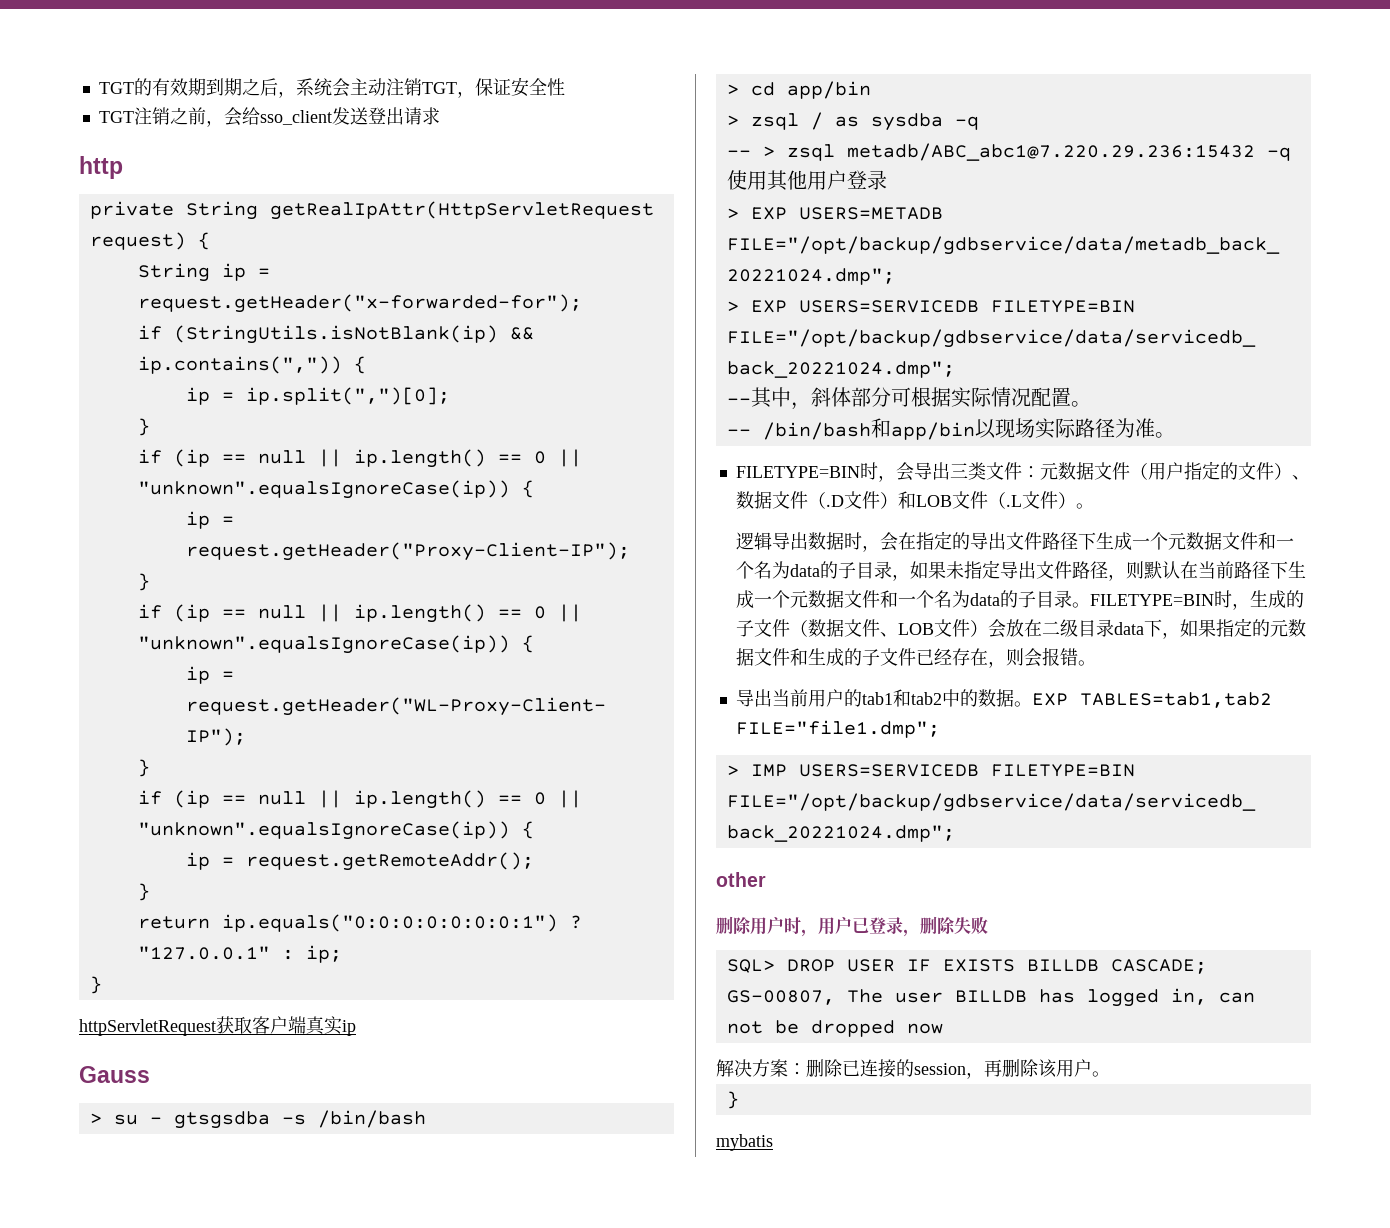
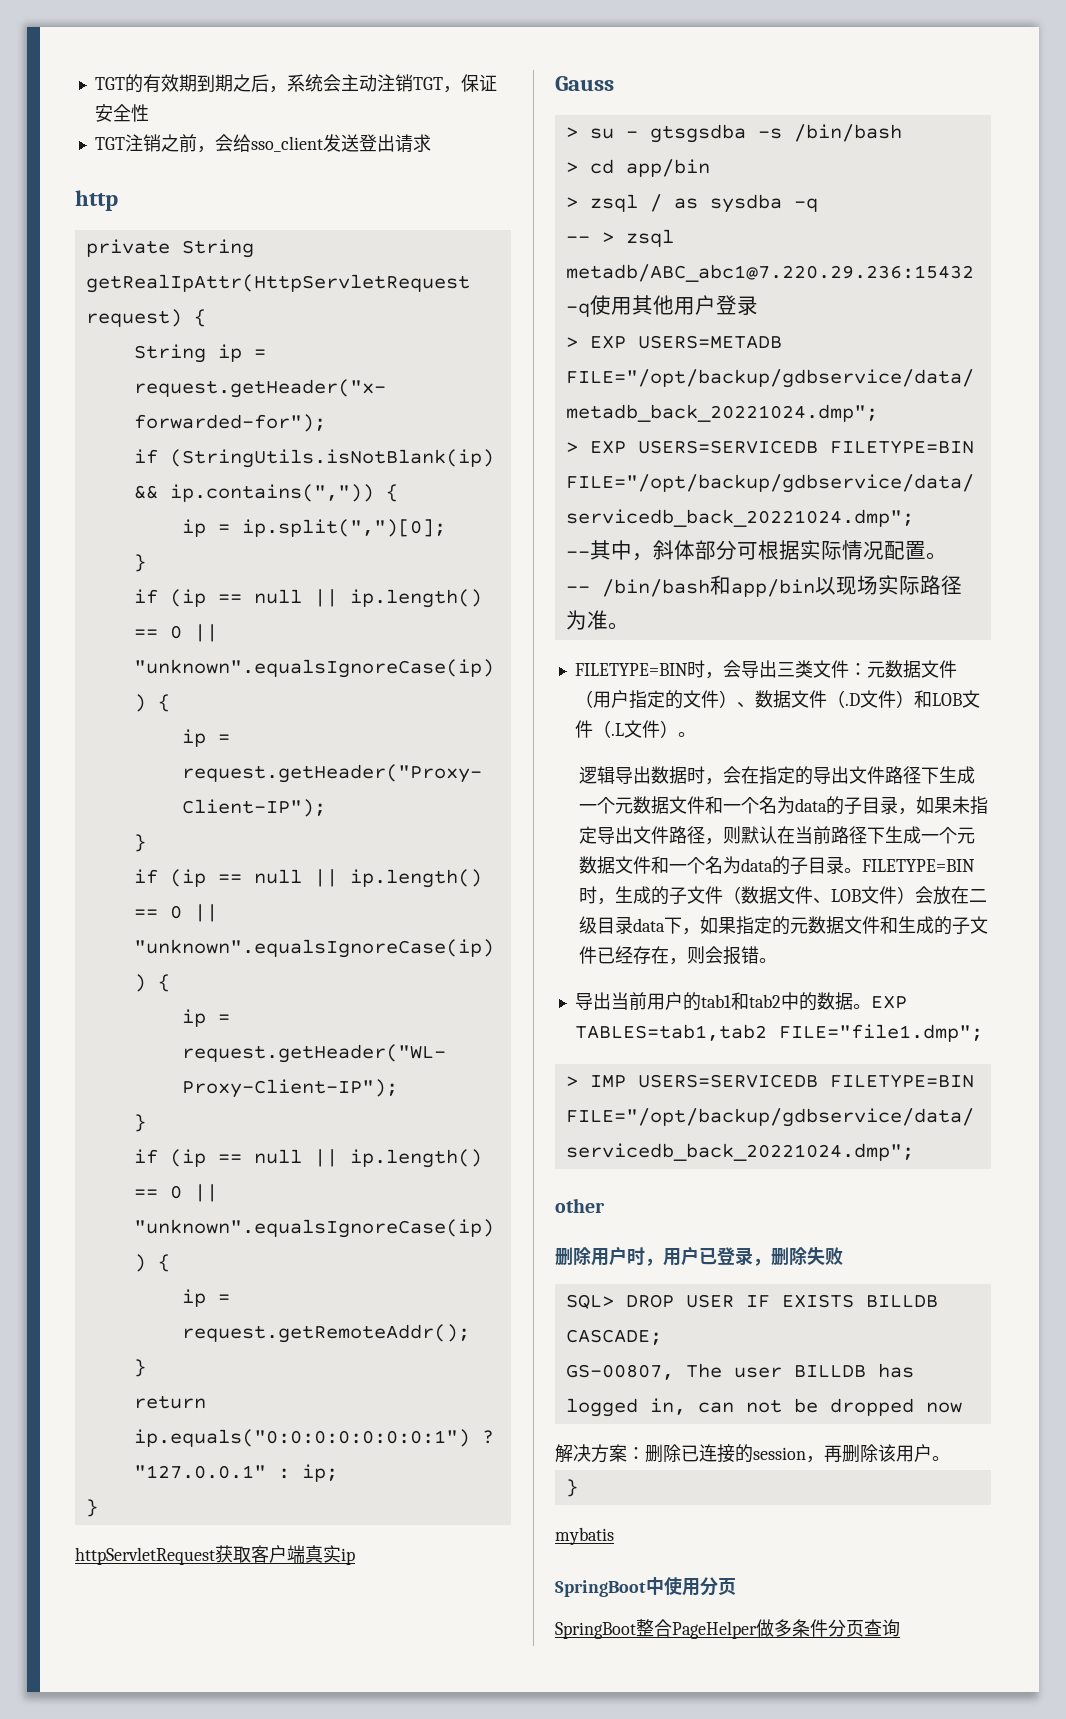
(773, 1142) none -> [555,1577,736,1597] [555,1619,900,1639] // SpringBoot中使用分页 // SpringBoot整合PageHelper做多条件分页查询

